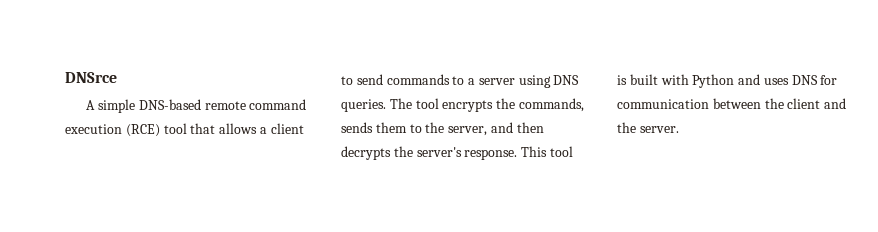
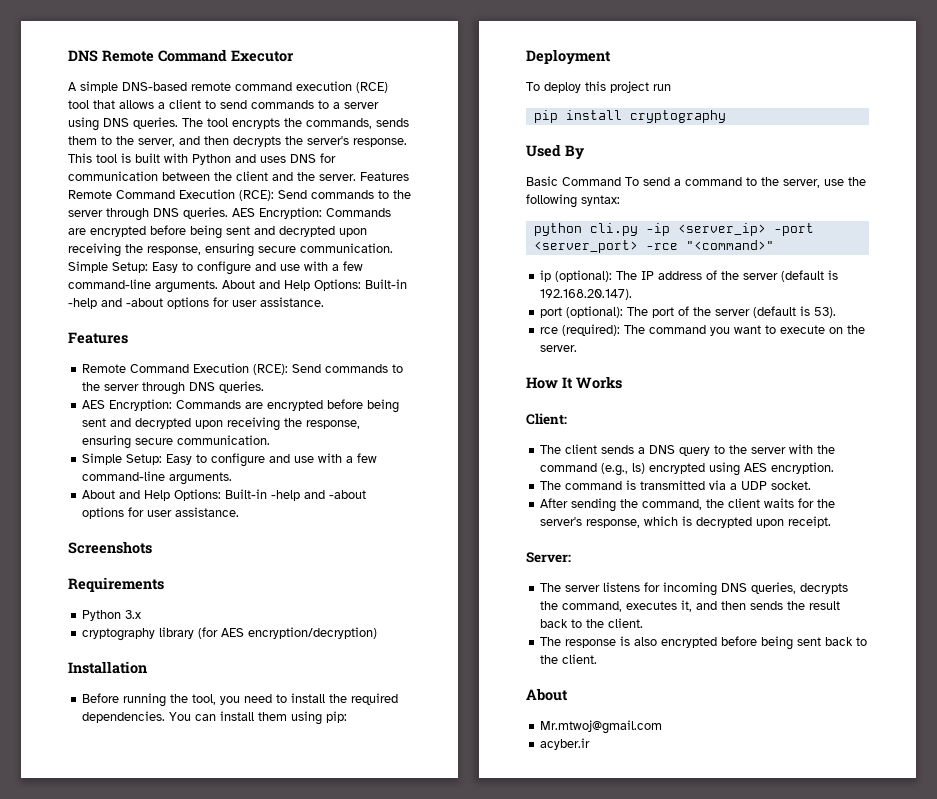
[65,72,117,83] DNSrce -> [68,49,294,62] DNS Remote Command Executor
(679, 129) none -> [360,172,409,181] [68,189,411,201] [68,207,391,221] [68,225,367,239] [68,243,393,257] [68,261,363,275] [68,279,407,293] [68,297,324,309] [68,332,128,344] [82,363,404,375] [82,381,265,395] [82,399,400,413] [82,417,361,431] [82,435,271,449] [82,453,378,467] [82,471,233,485] [82,489,367,501] [82,507,240,519] [68,541,152,554] [68,577,164,592] [82,610,142,621] [82,627,378,641] [68,661,147,674] [82,693,399,707] [82,711,348,725] [526,49,611,65] [526,81,671,93] [533,110,726,123] [526,144,584,160] [526,176,866,188] [526,194,620,208] [533,223,814,236] [533,240,774,253] [540,270,839,282] [540,289,633,300] [540,306,837,318] [540,324,866,336] [540,345,578,352] [526,376,622,389] [526,413,567,425] [540,444,836,456] [540,462,835,476] [540,480,812,490] [540,498,836,512] [540,516,832,528] [526,552,571,563] [540,582,849,596] [540,600,841,612] [540,618,644,628] [540,636,868,650] [540,654,598,664] [526,688,568,701] [540,720,663,734] [540,738,591,750] Features Remote Command Execution (RCE): Send commands to the server through DNS queries. AES Encryption: Commands are encrypted before being sent and decrypted upon receiving the response, ensuring secure communication. Simple Setup: Easy to configure and use with a few command-line arguments. About and Help Options: Built-in -help and -about options for user assistance. // Features // Remote Command Execution (RCE): Send commands to the server through DNS queries. // AES Encryption: Commands are encrypted before being sent and decrypted upon receiving the response, ensuring secure communication. // Simple Setup: Easy to configure and use with a few command-line arguments. // About and Help Options: Built-in -help and -about options for user assistance. // Screenshots // Requirements // Python 3.x // cryptography library (for AES encryption/decryption) // Installation // Before running the tool, you need to install the required dependencies. You can install them using pip: // Deployment // To deploy this project run // pip install cryptography // Used By // Basic Command To send a command to the server, use the following syntax: // python cli.py -ip <server_ip> -port <server_port> -rce "<command>" // ip (optional): The IP address of the server (default is 192.168.20.147). // port (optional): The port of the server (default is 53). // rce (required): The command you want to execute on the server. // How It Works // Client: // The client sends a DNS query to the server with the command (e.g., ls) encrypted using AES encryption. // The command is transmitted via a UDP socket. // After sending the command, the client waits for the server's response, which is decrypted upon receipt. // Server: // The server listens for incoming DNS queries, decrypts the command, executes it, and then sends the result back to the client. // The response is also encrypted before being sent back to the client. // About // Mr.mtwoj@gmail.com // acyber.ir

